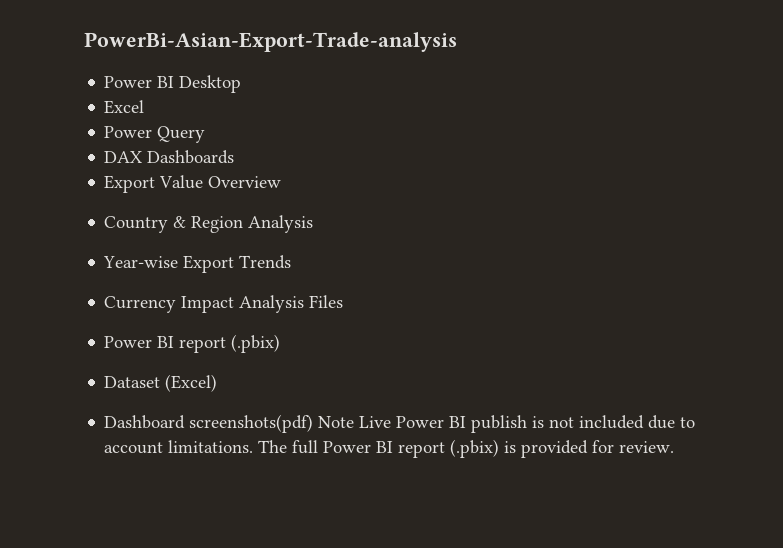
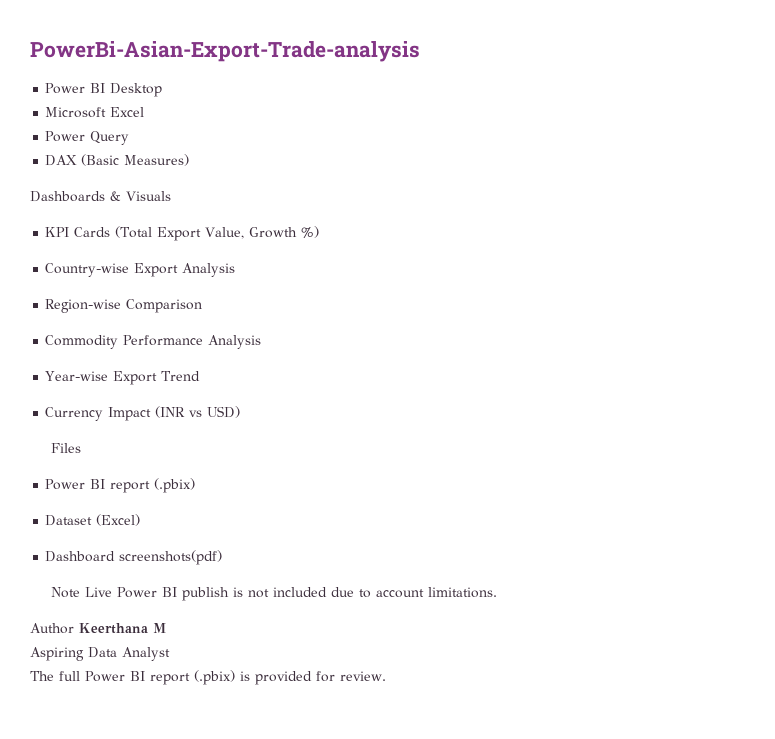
(242, 84) none -> [45,107,107,118] Microsoft
(143, 157) none -> [81,154,190,166] (Basic Measures) //
[104,175,282,193] [104,216,244,233] // Export Value Overview // Country & Region -> [110,191,171,201] [45,226,320,241] [45,263,236,277] [45,299,203,313] [45,335,204,349] & Visuals // KPI Cards (Total Export Value, Growth %) // Country-wise Export Analysis // Region-wise Comparison // Commodity Performance
[239,255,292,269] Trends -> [161,371,201,381] Trend
[239,295,305,313] Analysis -> [155,406,241,418] (INR vs USD) //
(314, 423) none -> (223, 557) //
(254, 446) none -> [30,623,166,634] [30,647,170,661] // Author Keerthana M // Aspiring Data Analyst //

